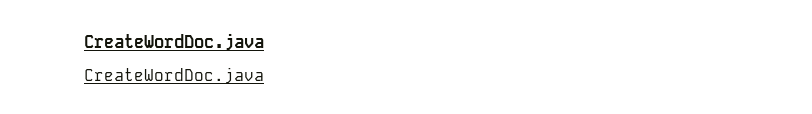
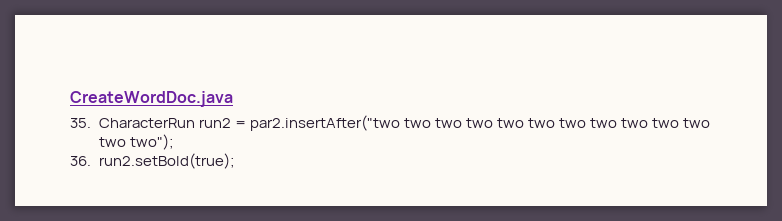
[84,67,264,84] CreateWordDoc.java -> [70,115,711,131] [98,134,174,150] [70,153,235,169] 35. CharacterRun run2 = par2.insertAfter("two two two two two two two two two two two two two"); // 36. run2.setBold(true);

